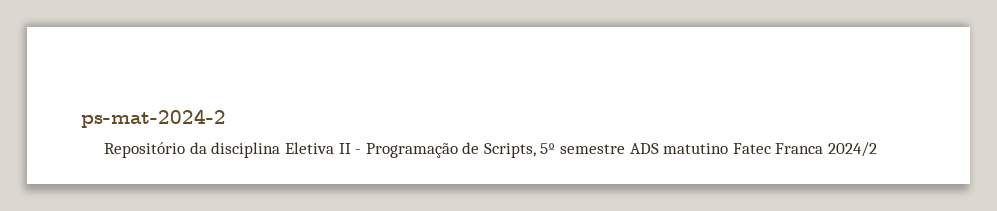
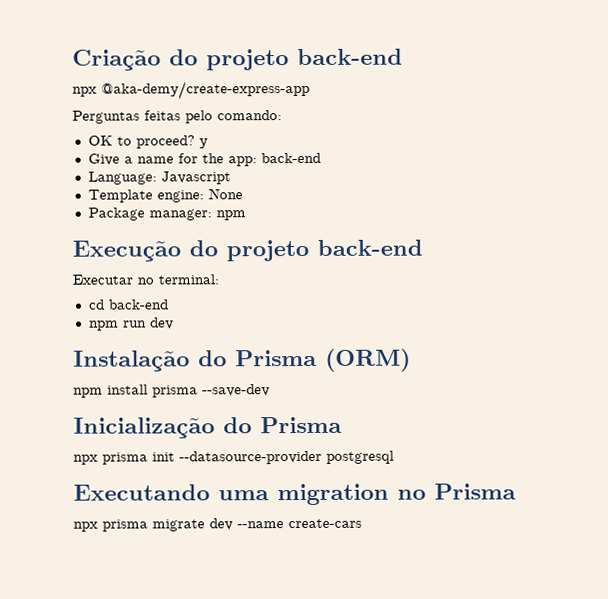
[81,109,226,128] [104,142,878,158] ps-mat-2024-2 // Repositório da disciplina Eletiva II - Programação de Scripts, 5º semestre ADS matutino Fatec Franca 2024/2 -> [72,48,403,71] [72,80,310,100] [72,110,282,124] [87,135,208,149] [87,152,321,167] [87,171,231,185] [87,188,243,203] [87,207,246,221] [72,239,423,262] [72,274,219,285] [87,299,169,310] [88,317,174,331] [73,348,411,372] [73,384,270,398] [73,416,342,439] [73,450,394,465] [73,483,516,506] [73,518,362,532] Criação do projeto back-end // npx @aka-demy/create-express-app // Perguntas feitas pelo comando: // OK to proceed? y // Give a name for the app: back-end // Language: Javascript // Template engine: None // Package manager: npm // Execução do projeto back-end // Executar no terminal: // cd back-end // npm run dev // Instalação do Prisma (ORM) // npm install prisma --save-dev // Inicialização do Prisma // npx prisma init --datasource-provider postgresql // Executando uma migration no Prisma // npx prisma migrate dev --name create-cars

